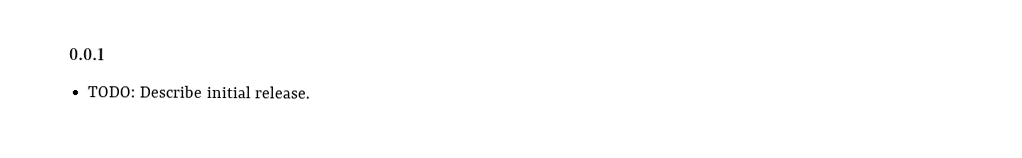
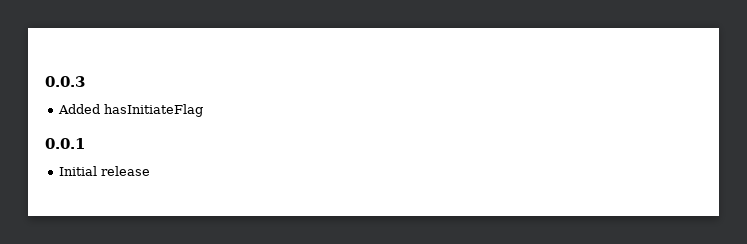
[69,47,105,61] [87,85,311,99] 0.0.1 // TODO: Describe initial release. -> [45,76,85,87] [58,104,204,117] [45,138,85,149] [59,166,151,176] 0.0.3 // Added hasInitiateFlag // 0.0.1 // Initial release

